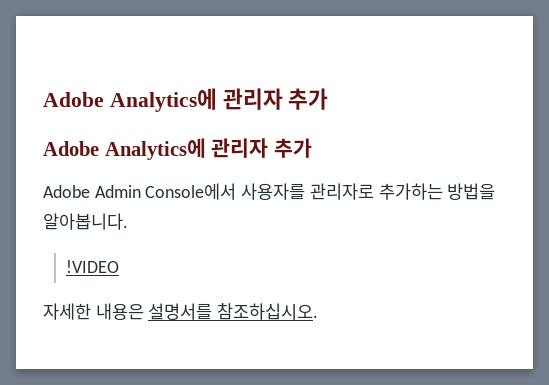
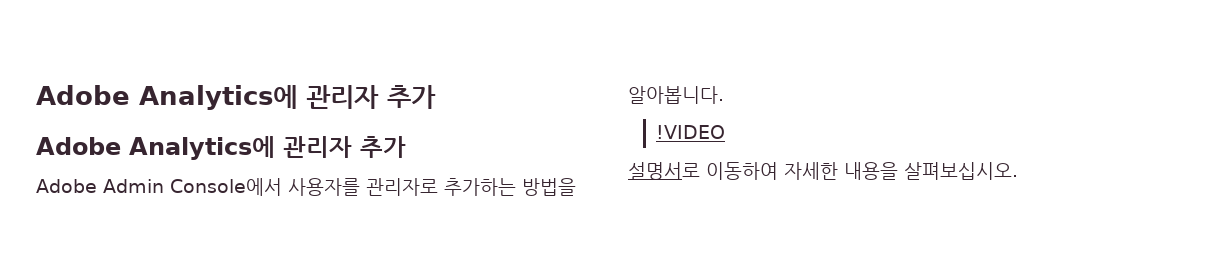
[43,303,319,320] 자세한 내용은 설명서를 참조하십시오. -> [628,162,1018,180] 설명서로 이동하여 자세한 내용을 살펴보십시오.

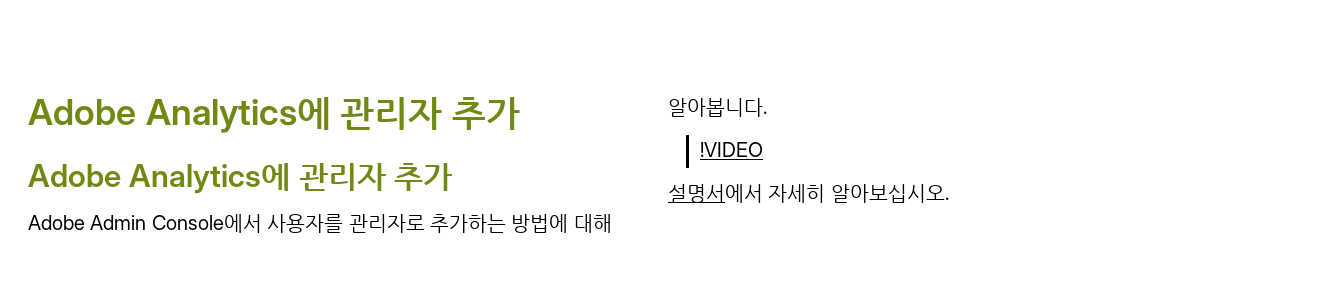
[522,178,576,196] 방법을 -> [511,214,612,233] 방법에 대해
[628,162,1018,180] 설명서로 이동하여 자세한 내용을 살펴보십시오. -> [668,184,949,203] 설명서에서 자세히 알아보십시오.

